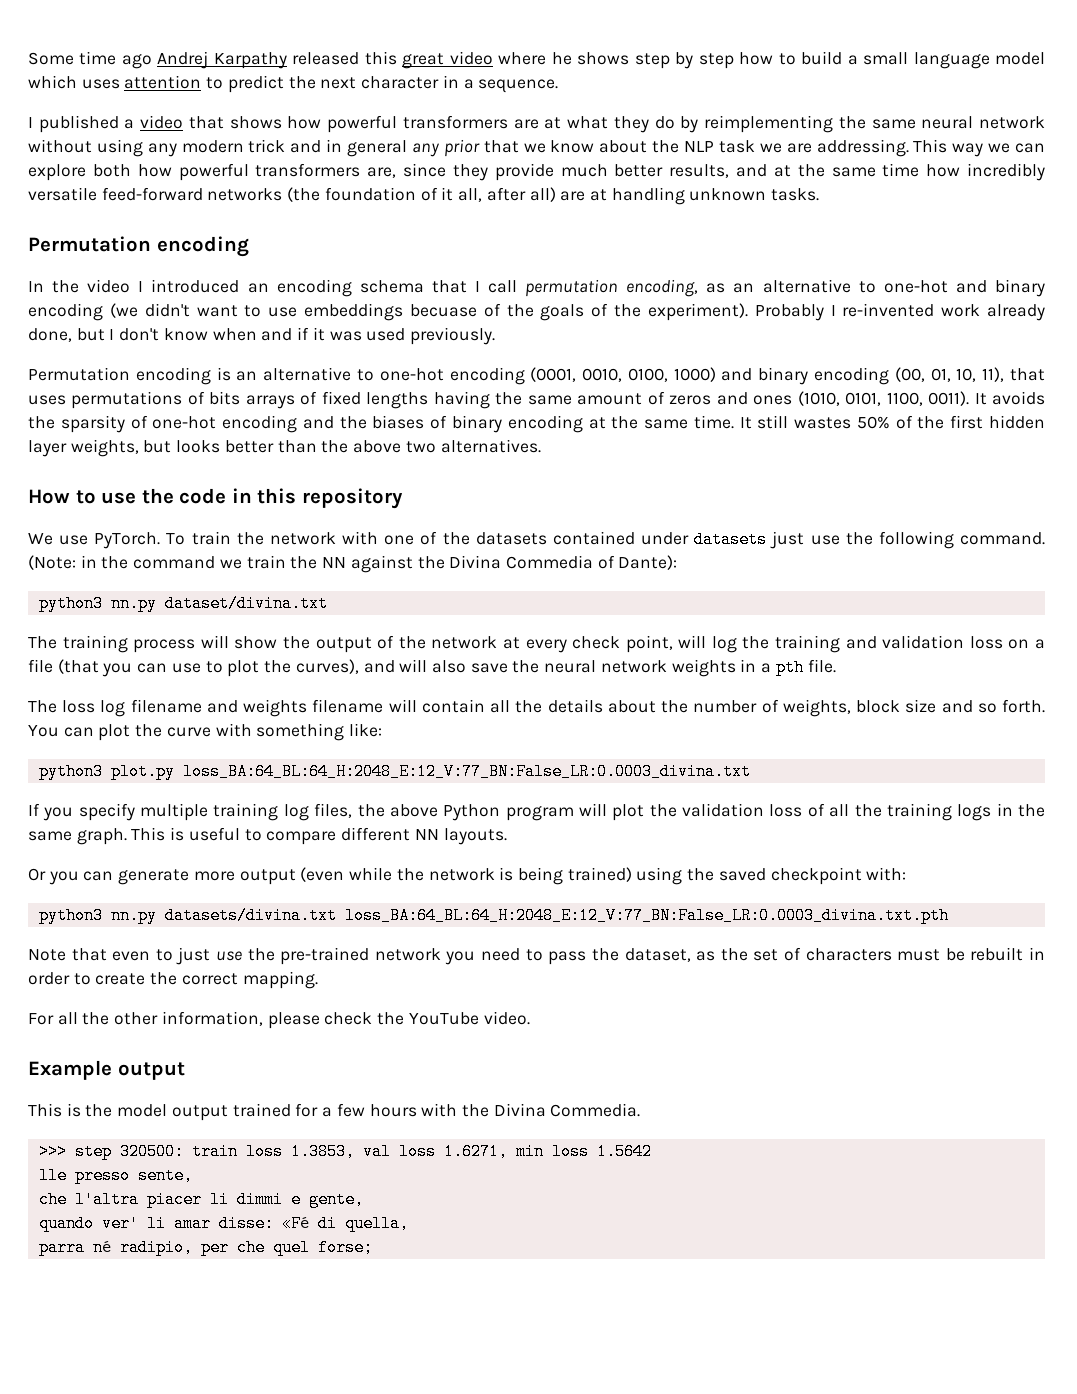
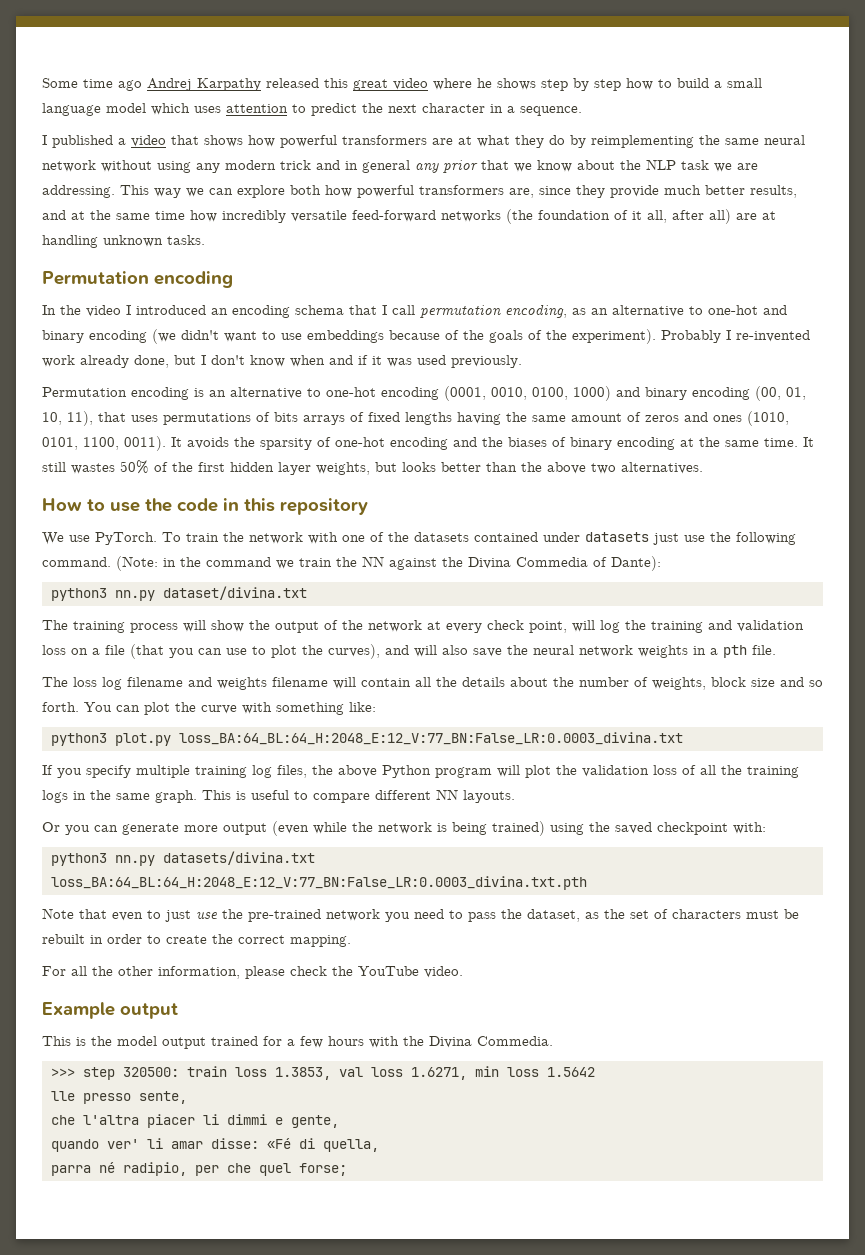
[409,304,477,317] becuase -> [389,330,440,340] because

